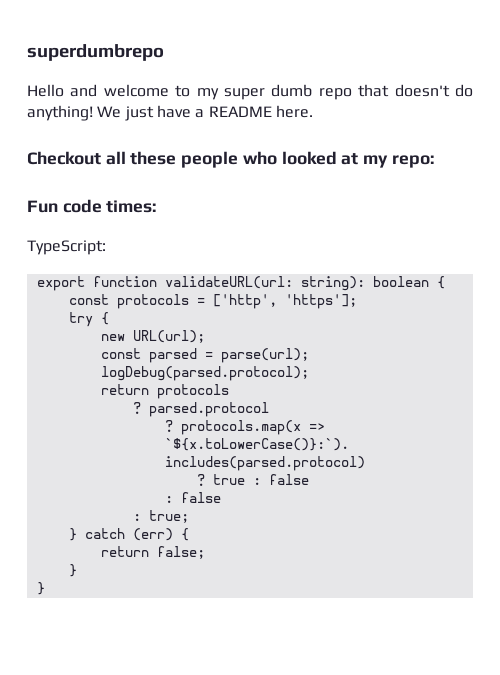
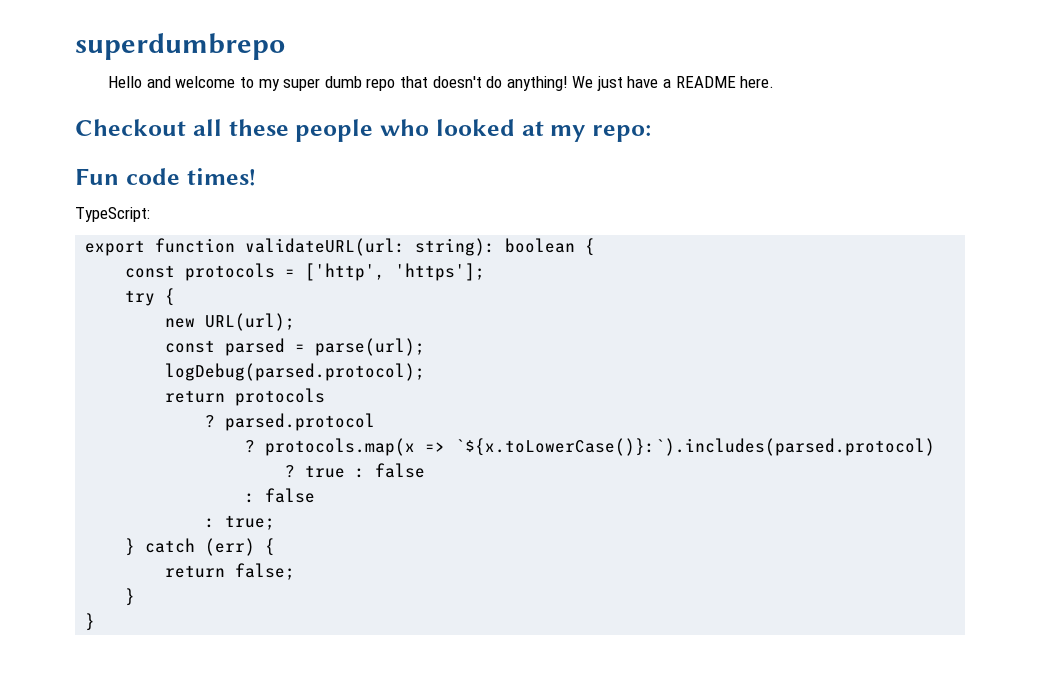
[106,200,157,213] times: -> [186,168,256,186] times!

